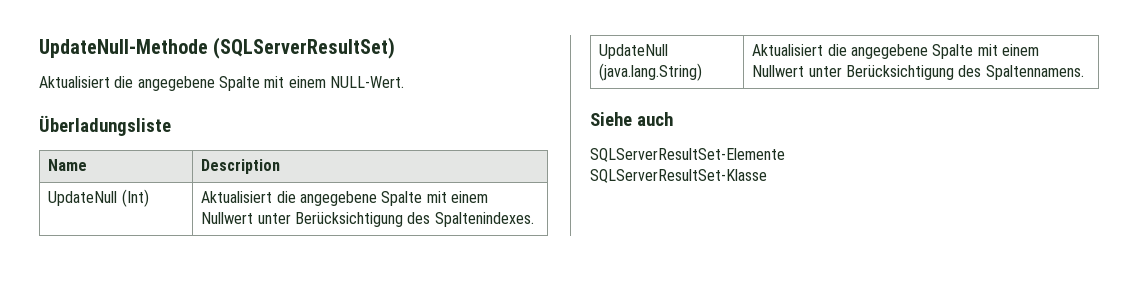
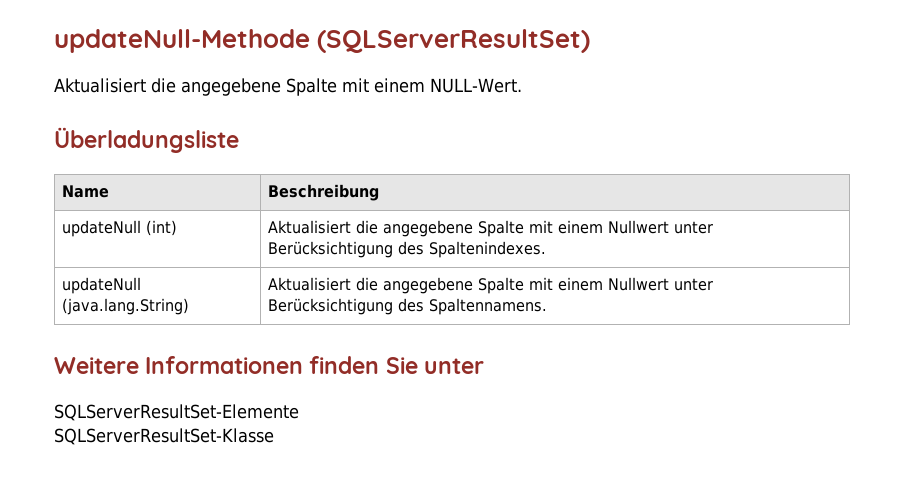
[39,39,208,58] UpdateNull-Methode -> [54,29,310,53] updateNull-Methode
[201,159,281,174] [48,189,149,207] Description // UpdateNull (Int) -> [268,184,380,201] [62,220,178,237] Beschreibung // updateNull (int)
[599,44,669,59] UpdateNull -> [62,277,142,294] updateNull
[590,112,673,126] Siehe auch -> [54,356,484,374] Weitere Informationen finden Sie unter

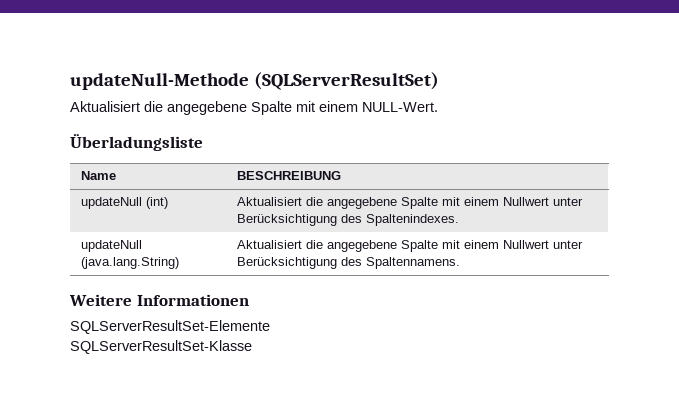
[268,184,380,201] Beschreibung -> [237,171,342,180] BESCHREIBUNG
[309,356,484,374] finden Sie unter -> (249, 300) none

